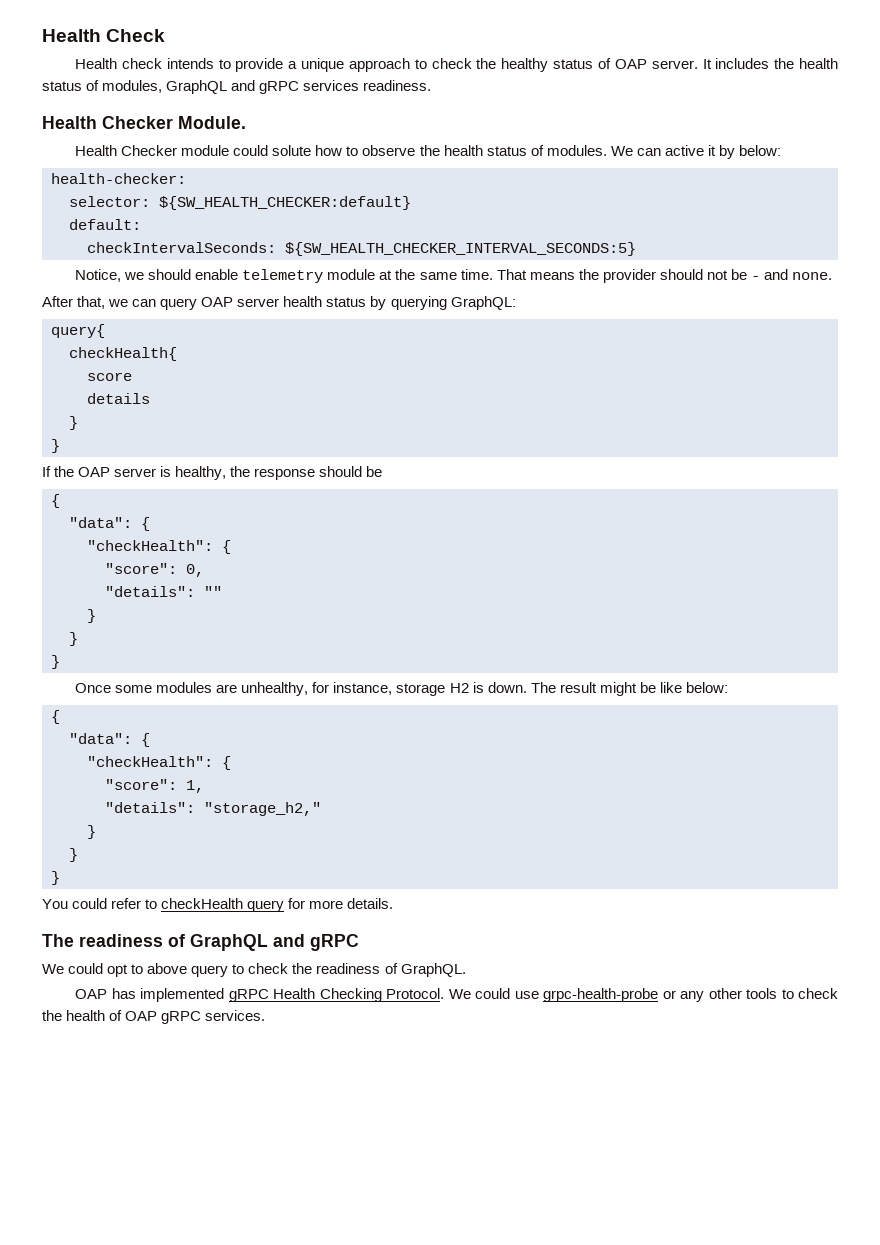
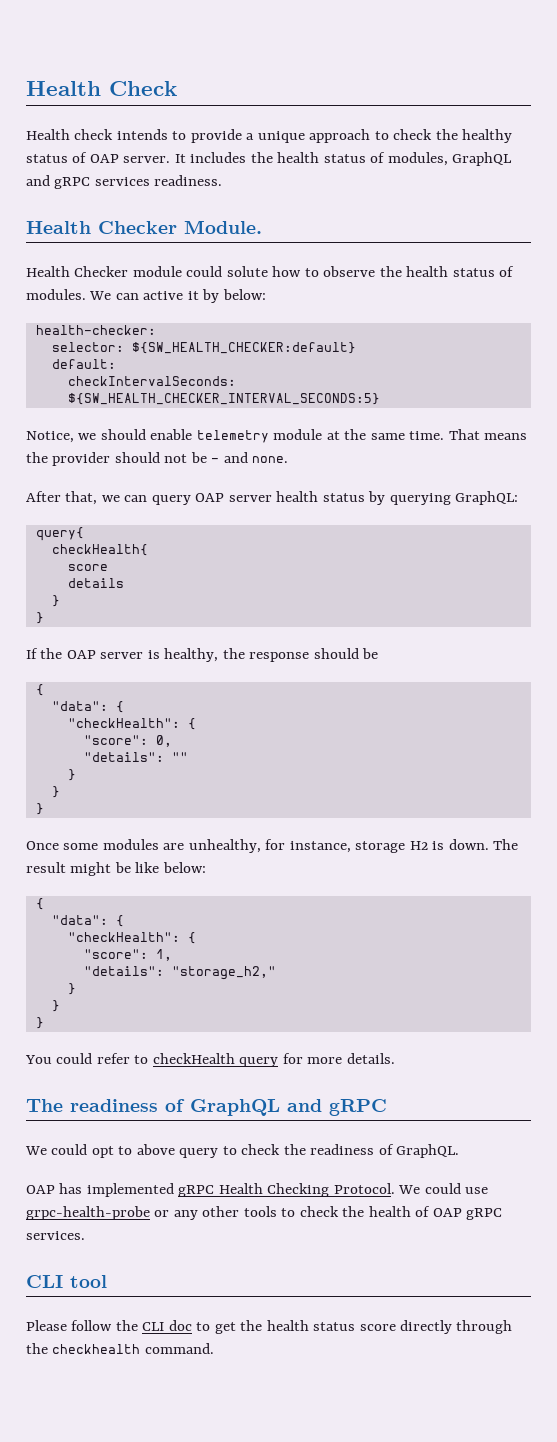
(266, 1015) none -> [26,1275,107,1288] [26,1320,513,1334] [26,1343,214,1354] // CLI tool // Please follow the CLI doc to get the health status score directly through the checkhealth command.

